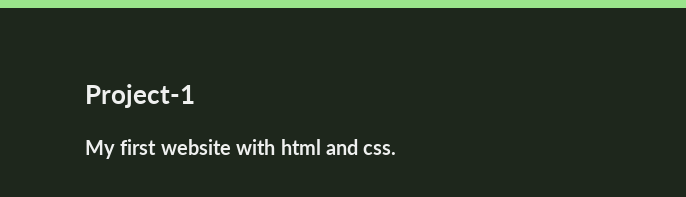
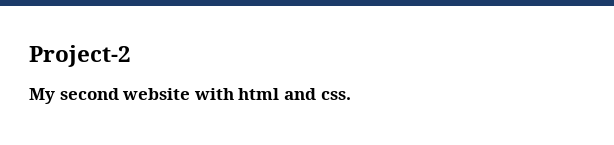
[85,84,195,108] Project-1 -> [29,45,131,67] Project-2
[120,139,157,155] first -> [59,88,119,100] second

